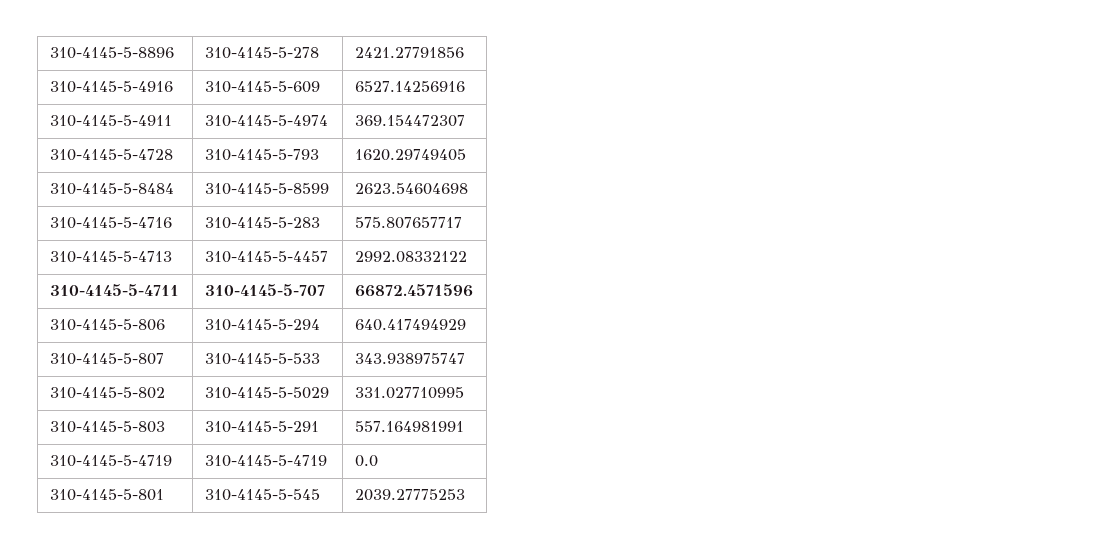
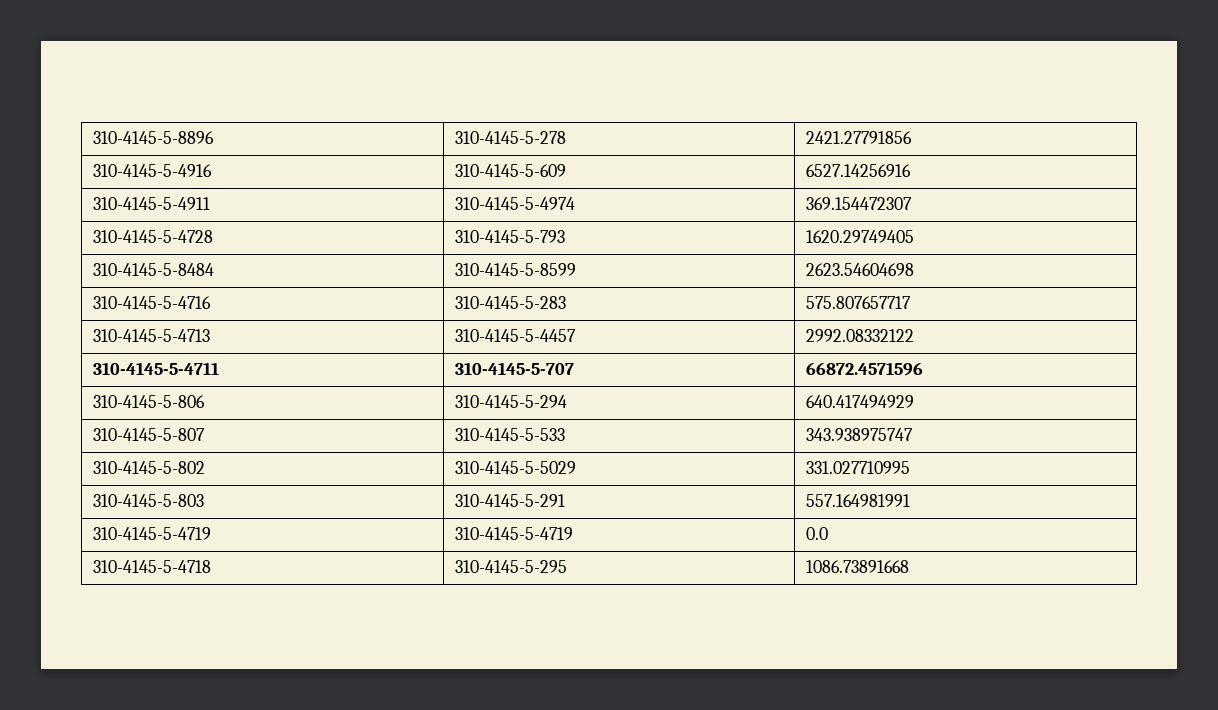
[49,489,164,501] [204,489,320,501] [354,489,465,501] 310-4145-5-801 | 310-4145-5-545 | 2039.27775253 -> [93,560,212,573] [455,560,568,573] [806,560,910,573] 310-4145-5-4718 | 310-4145-5-295 | 1086.73891668

